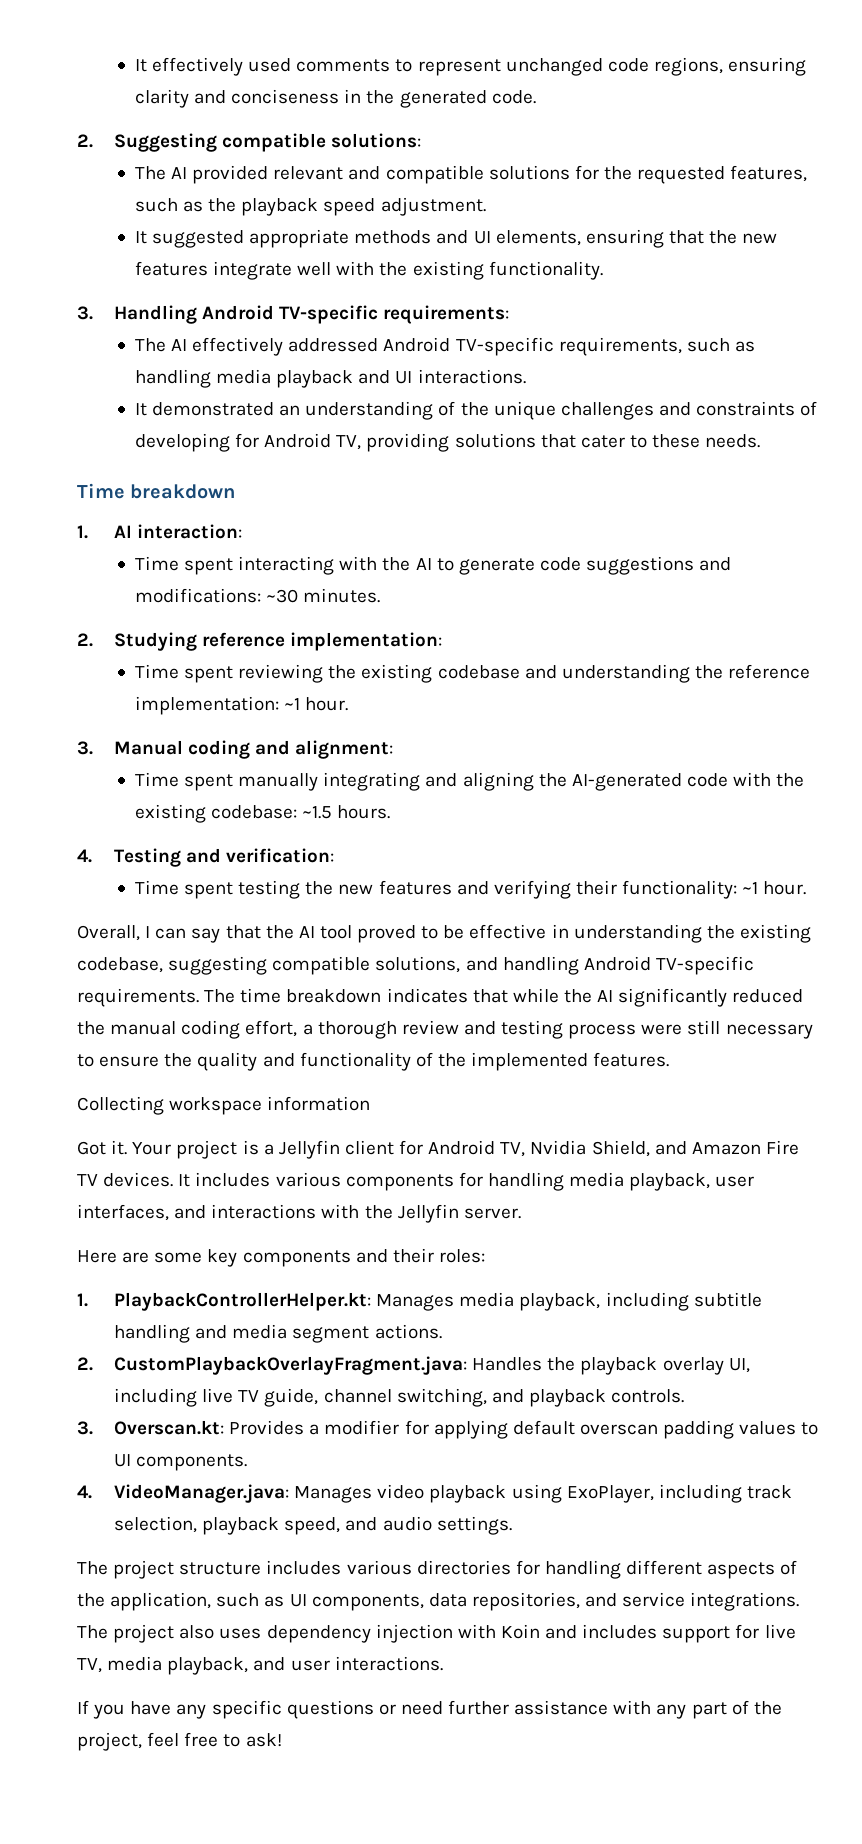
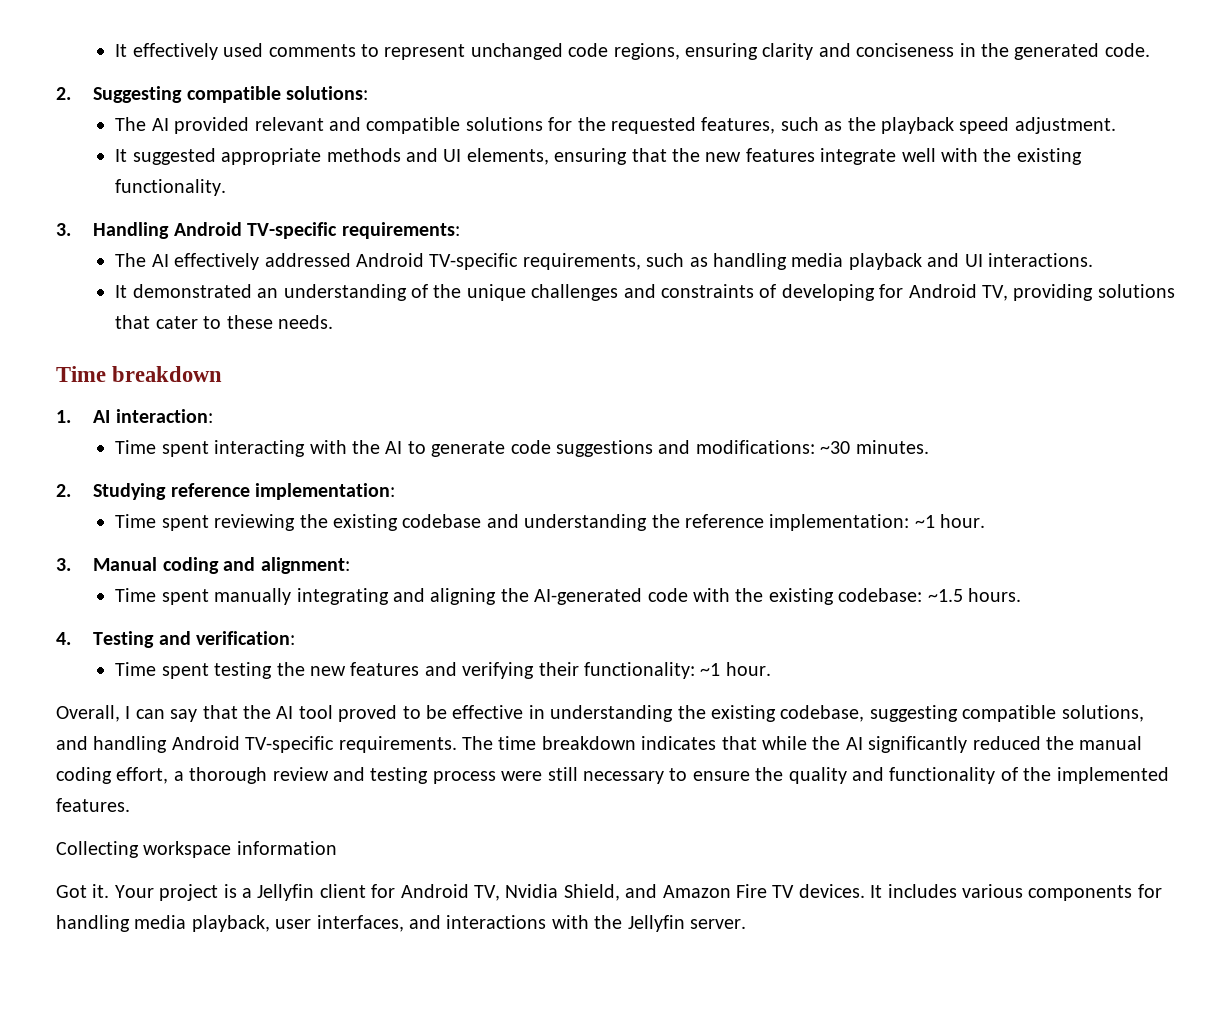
[77,1248,485,1267] [77,1292,762,1311] [114,1324,442,1343] [77,1356,750,1375] [114,1388,685,1407] [77,1420,819,1439] [114,1454,248,1471] [77,1484,792,1503] [114,1516,512,1535] [77,1560,798,1579] [77,1592,800,1611] [77,1624,796,1643] [77,1656,443,1675] [77,1700,782,1719] [77,1732,282,1751] // Here are some key components and their roles: // 1. PlaybackControllerHelper.kt: Manages media playback, including subtitle handling and media segment actions. // 2. CustomPlaybackOverlayFragment.java: Handles the playback overlay UI, including live TV guide, channel switching, and playback controls. // 3. Overscan.kt: Provides a modifier for applying default overscan padding values to UI components. // 4. VideoManager.java: Manages video playback using ExoPlayer, including track selection, playback speed, and audio settings. // The project structure includes various directories for handling different aspects of the application, such as UI components, data repositories, and service integrations. The project also uses dependency injection with Koin and includes support for live TV, media playback, and user interactions. // If you have any specific questions or need further assistance with any part of the project, feel free to ask! -> (746, 924) none

